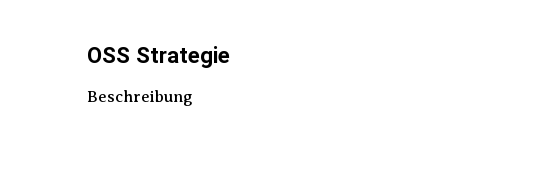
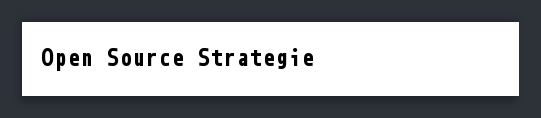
[87,47,130,63] OSS -> [41,48,184,71] Open Source
[87,90,193,106] // Beschreibung -> (314, 58) none

